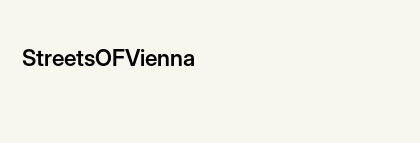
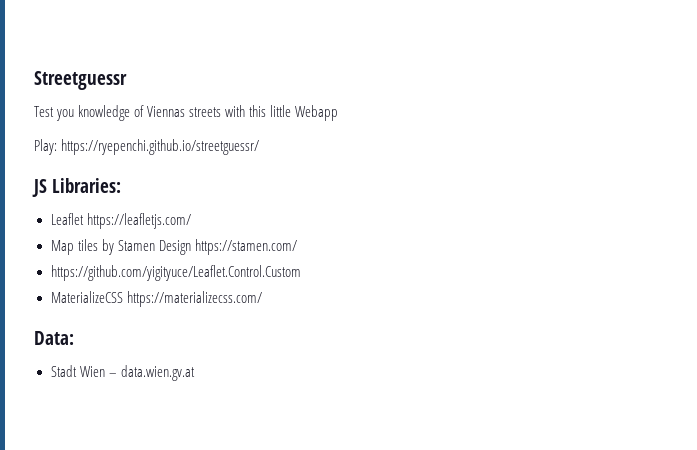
[22,49,195,67] StreetsOFVienna -> [34,71,127,90] [34,105,339,121] [34,139,260,155] [32,178,122,197] [50,213,191,229] [50,239,297,255] [50,265,301,281] [50,291,262,307] [34,331,74,345] [50,365,195,381] Streetguessr // Test you knowledge of Viennas streets with this little Webapp // Play: https://ryepenchi.github.io/streetguessr/ // JS Libraries: // Leaflet https://leafletjs.com/ // Map tiles by Stamen Design https://stamen.com/ // https://github.com/yigityuce/Leaflet.Control.Custom // MaterializeCSS https://materializecss.com/ // Data: // Stadt Wien – data.wien.gv.at

